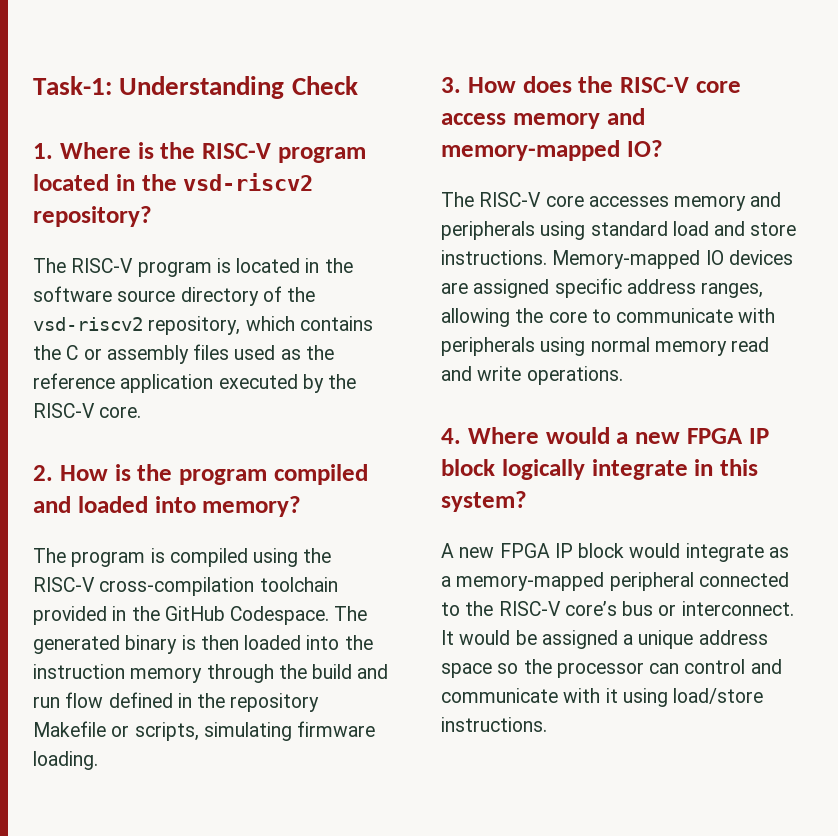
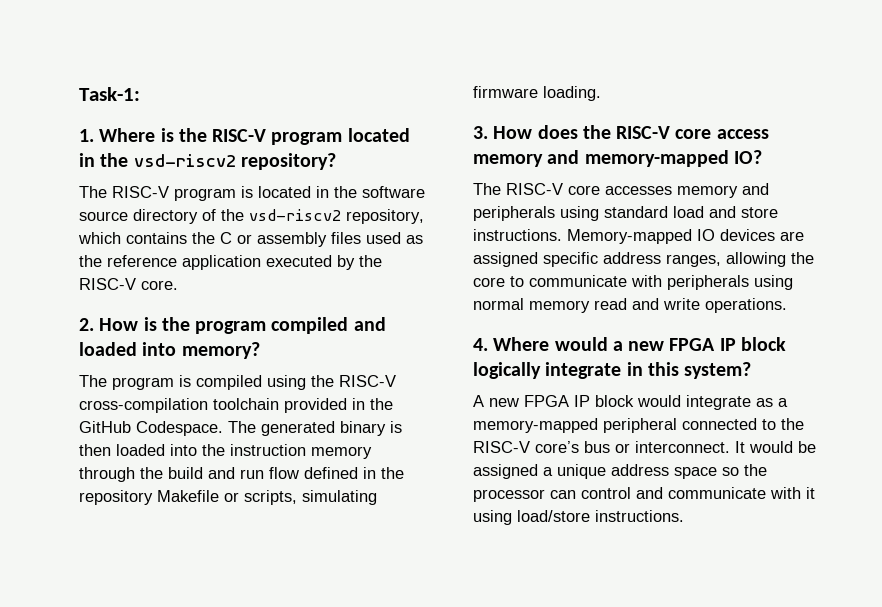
[119,76,358,99] Understanding Check -> (140, 94) none

